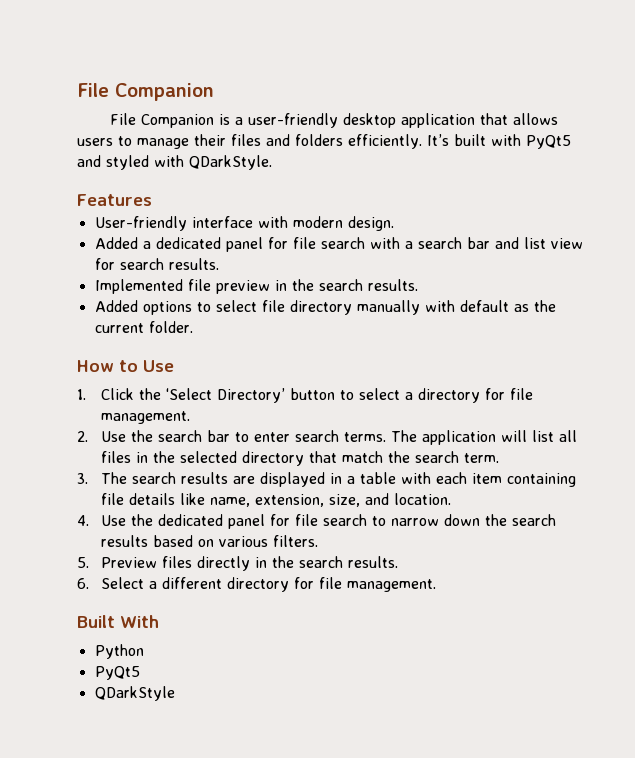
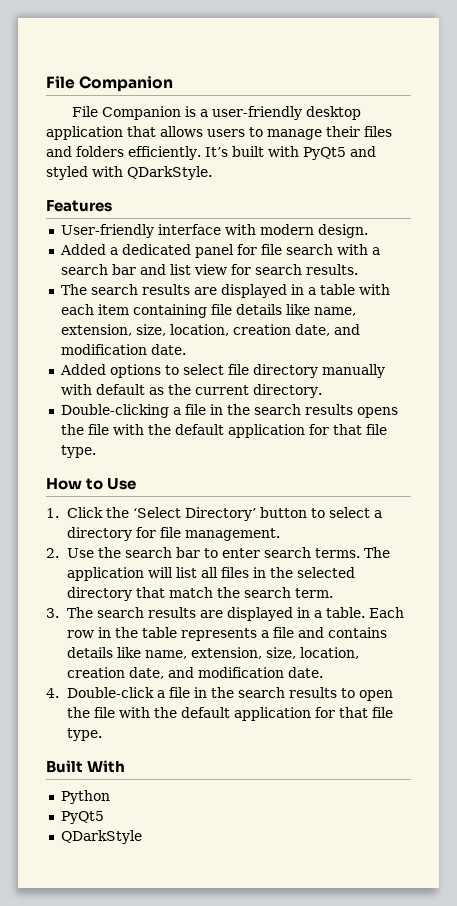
[94,279,418,294] Implemented file preview in the search results. -> [60,284,390,298] [60,304,356,318] [60,324,360,336] [60,344,186,355] The search results are displayed in a table with each item containing file details like name, extension, size, location, creation date, and modification date.
[148,321,193,333] folder. -> [252,384,322,398] [60,404,398,418] [60,424,387,438] [60,445,96,458] directory. // Double-clicking a file in the search results opens the file with the default application for that file type.
[360,472,577,487] [101,493,452,507] [77,514,557,529] [101,535,319,547] [77,556,399,571] [77,577,437,592] table with each item containing file details like name, extension, size, and location. // 4. Use the dedicated panel for file search to narrow down the search results based on various filters. // 5. Preview files directly in the search results. // 6. Select a different directory for file management. -> [325,607,404,618] [66,627,387,641] [66,647,359,659] [66,667,323,679] [46,687,393,701] [66,707,393,721] [66,728,102,741] table. Each row in the table represents a file and contains details like name, extension, size, location, creation date, and modification date. // 4. Double-click a file in the search results to open the file with the default application for that file type.

